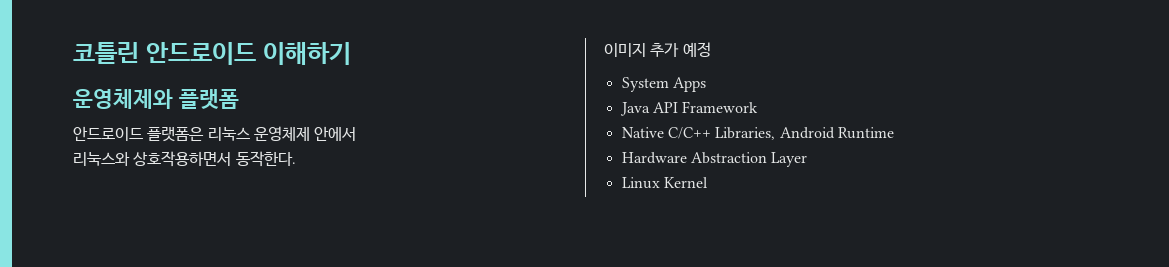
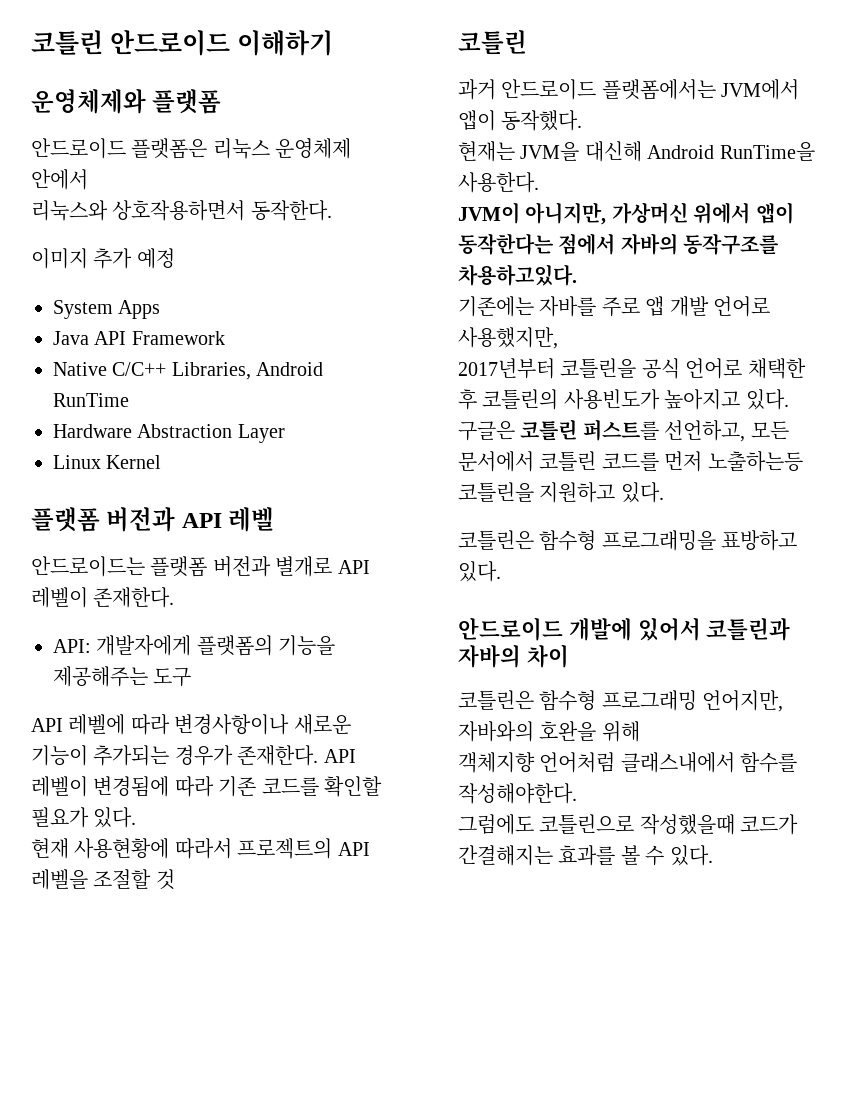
[837,127,894,139] Runtime -> [53,393,129,407] RunTime
(708, 182) none -> [31,507,275,532] [31,556,370,577] [31,587,175,608] [53,635,336,656] [53,666,192,687] [31,714,351,735] [31,745,356,766] [31,776,382,797] [31,807,137,828] [31,838,370,859] [31,869,175,890] [458,30,527,55] [458,79,800,100] [458,110,583,131] [458,141,815,162] [458,172,539,193] [458,202,794,225] [458,233,779,255] [458,264,577,286] [458,296,770,317] [458,327,558,349] [458,358,806,379] [458,389,789,410] [458,419,789,442] [458,451,803,472] [458,482,664,503] [458,530,798,551] [458,561,501,582] [458,617,791,641] [458,644,569,668] [458,690,784,712] [458,721,640,742] [458,752,798,773] [458,783,577,804] [458,814,799,835] [458,845,713,866] // 플랫폼 버전과 API 레벨 // 안드로이드는 플랫폼 버전과 별개로 API 레벨이 존재한다. // API: 개발자에게 플랫폼의 기능을 제공해주는 도구 // API 레벨에 따라 변경사항이나 새로운 기능이 추가되는 경우가 존재한다. API 레벨이 변경됨에 따라 기존 코드를 확인할 필요가 있다. // 현재 사용현황에 따라서 프로젝트의 API 레벨을 조절할 것 // 코틀린 // 과거 안드로이드 플랫폼에서는 JVM에서 앱이 동작했다. // 현재는 JVM을 대신해 Android RunTime을 사용한다. // JVM이 아니지만, 가상머신 위에서 앱이 동작한다는 점에서 자바의 동작구조를 차용하고있다. // 기존에는 자바를 주로 앱 개발 언어로 사용했지만, // 2017년부터 코틀린을 공식 언어로 채택한 후 코틀린의 사용빈도가 높아지고 있다. 구글은 코틀린 퍼스트를 선언하고, 모든 문서에서 코틀린 코드를 먼저 노출하는등 코틀린을 지원하고 있다. // 코틀린은 함수형 프로그래밍을 표방하고 있다. // 안드로이드 개발에 있어서 코틀린과 자바의 차이 // 코틀린은 함수형 프로그래밍 언어지만, 자바와의 호완을 위해 // 객체지향 언어처럼 클래스내에서 함수를 작성해야한다. // 그럼에도 코틀린으로 작성했을때 코드가 간결해지는 효과를 볼 수 있다.

